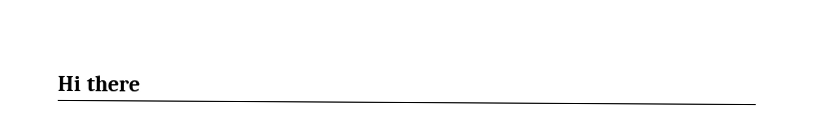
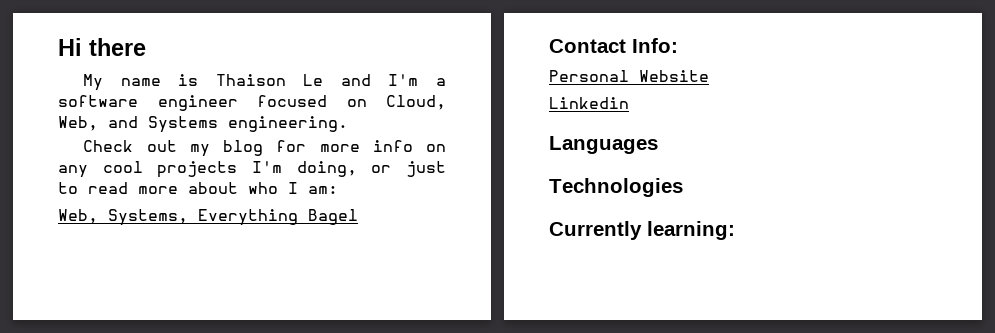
(140, 83) none -> [83,74,447,91] [58,95,446,111] [58,116,348,133] [83,140,446,157] [58,161,446,178] [58,182,338,194] [58,209,358,226] [549,38,678,53] [549,70,709,82] [549,97,629,109] [549,136,658,154] [549,178,683,197] [549,221,735,240] // My name is Thaison Le and I'm a software engineer focused on Cloud, Web, and Systems engineering. // Check out my blog for more info on any cool projects I'm doing, or just to read more about who I am: // Web, Systems, Everything Bagel // Contact Info: // Personal Website // Linkedin // Languages // Technologies // Currently learning:

